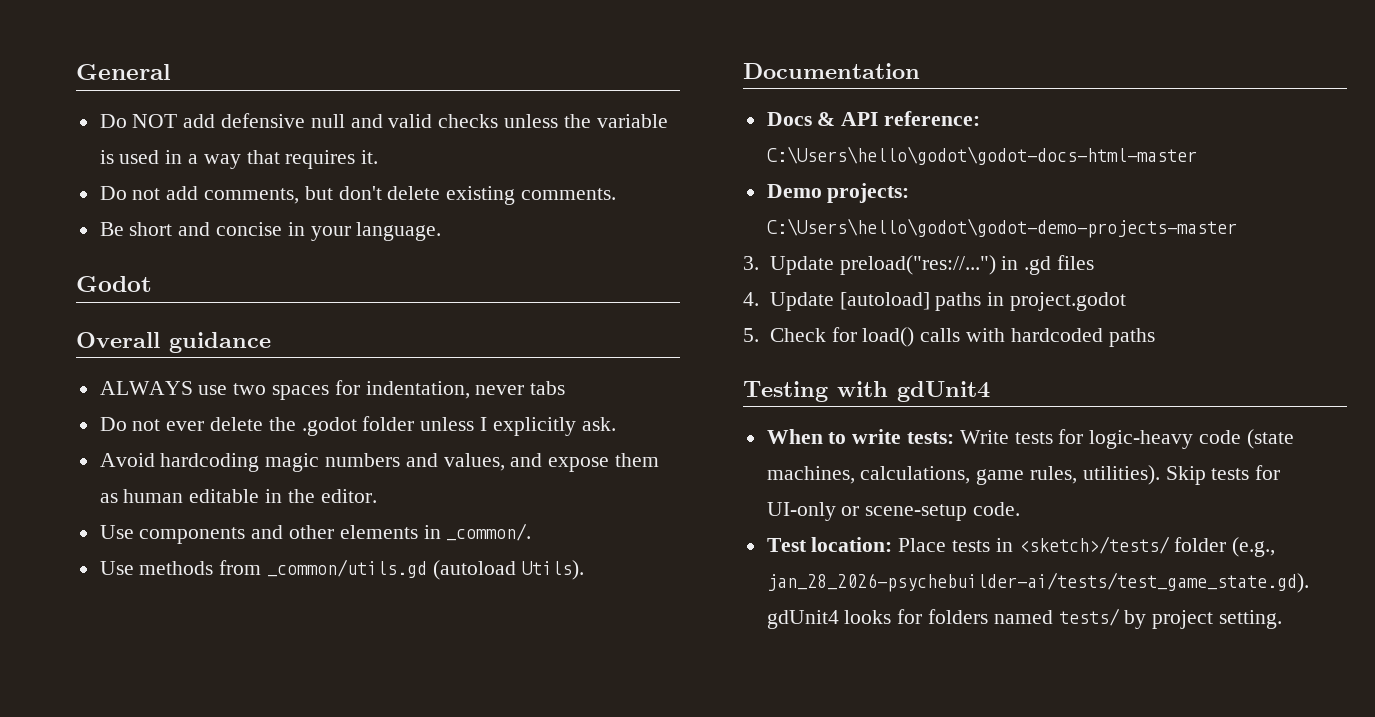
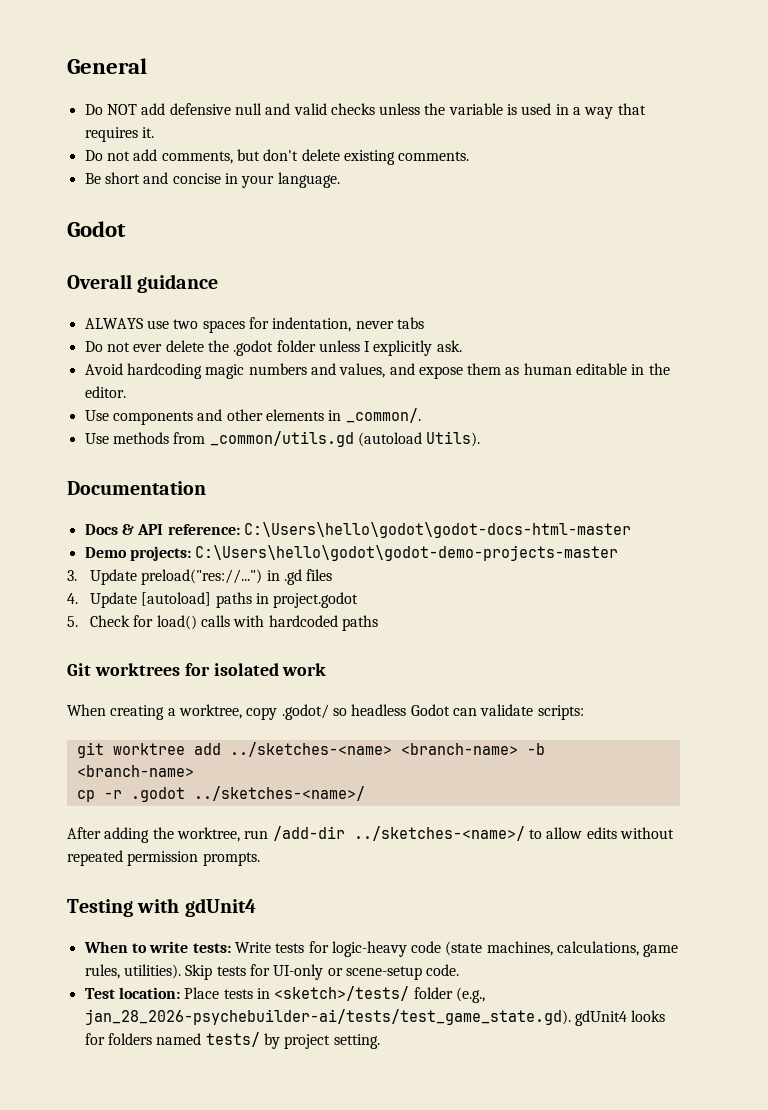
(1155, 337) none -> [67,663,327,676] [67,704,584,720] [76,742,545,758] [76,765,194,777] [76,786,365,802] [67,826,674,843] [67,850,260,866] // Git worktrees for isolated work // When creating a worktree, copy .godot/ so headless Godot can validate scripts: // git worktree add ../sketches-<name> <branch-name> -b <branch-name> // cp -r .godot ../sketches-<name>/ // After adding the worktree, run /add-dir ../sketches-<name>/ to allow edits without repeated permission prompts.

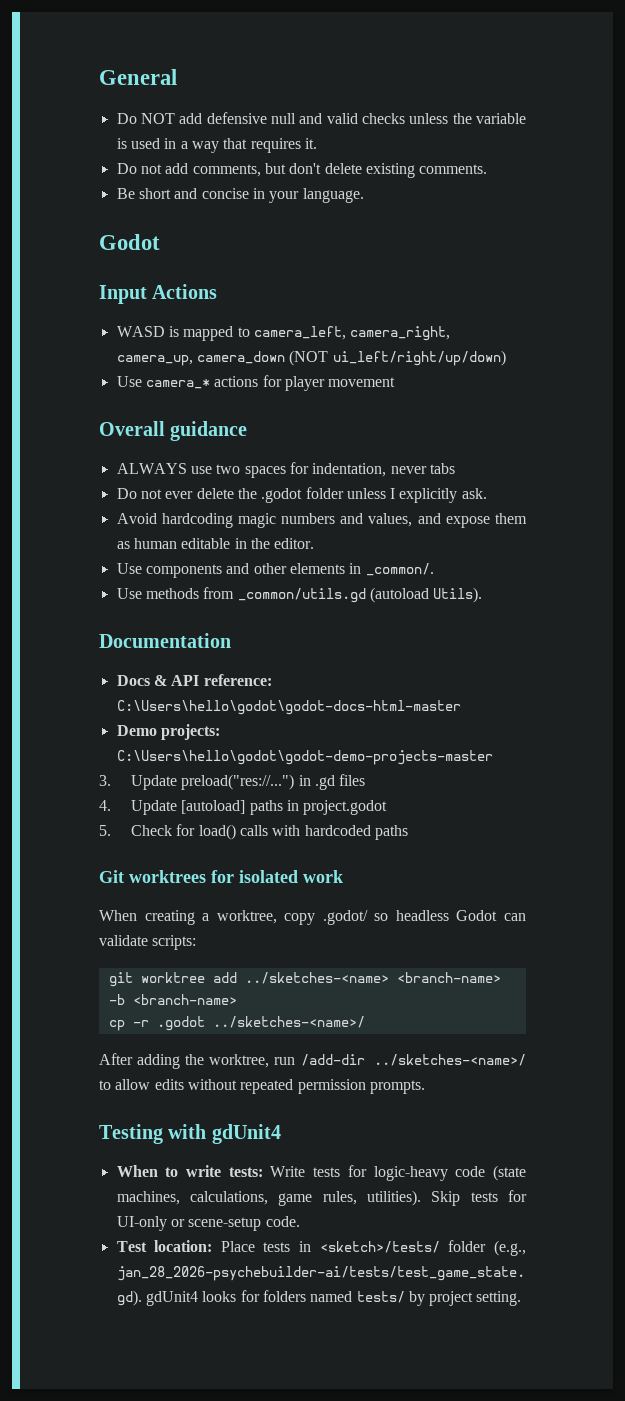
(126, 229) none -> [99,284,218,304] [116,326,451,341] [116,350,506,366] [116,375,396,391] // Input Actions // WASD is mapped to camera_left, camera_right, camera_up, camera_down (NOT ui_left/right/up/down) // Use camera_* actions for player movement

